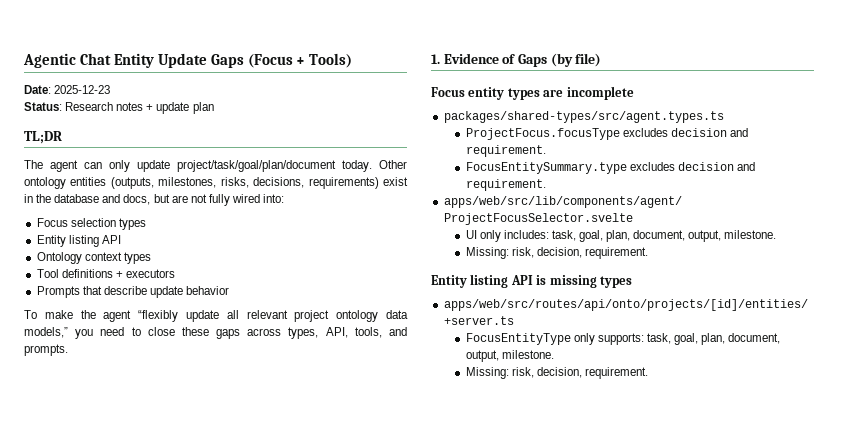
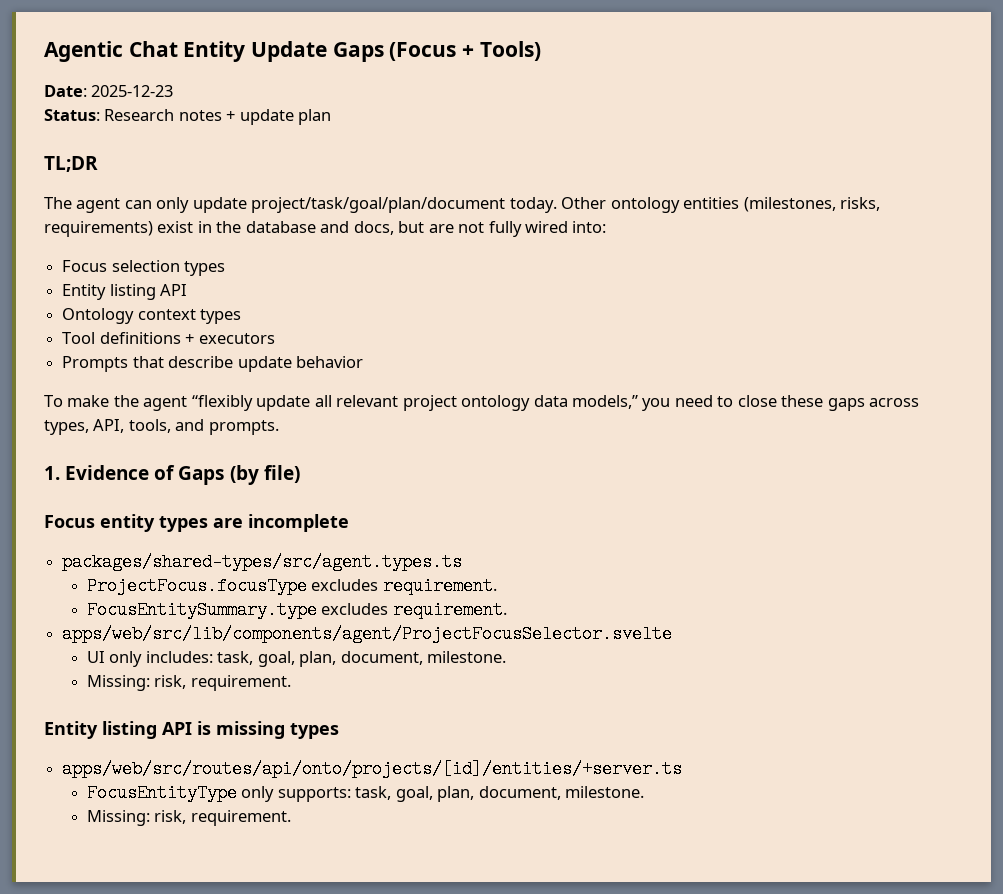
[110,177,305,189] (outputs, milestones, risks, decisions, -> [743,197,881,212] (milestones, risks,
[670,128,748,137] decision and -> (379, 585) none
[677,162,755,171] decision and -> (389, 609) none
[688,230,777,242] [465,247,582,259] output, milestone. // Missing: risk, decision, -> [427,651,507,663] [86,675,187,691] milestone. // Missing: risk,
[465,350,554,362] [465,367,582,379] output, milestone. // Missing: risk, decision, -> [565,786,645,798] [86,810,187,826] milestone. // Missing: risk,

